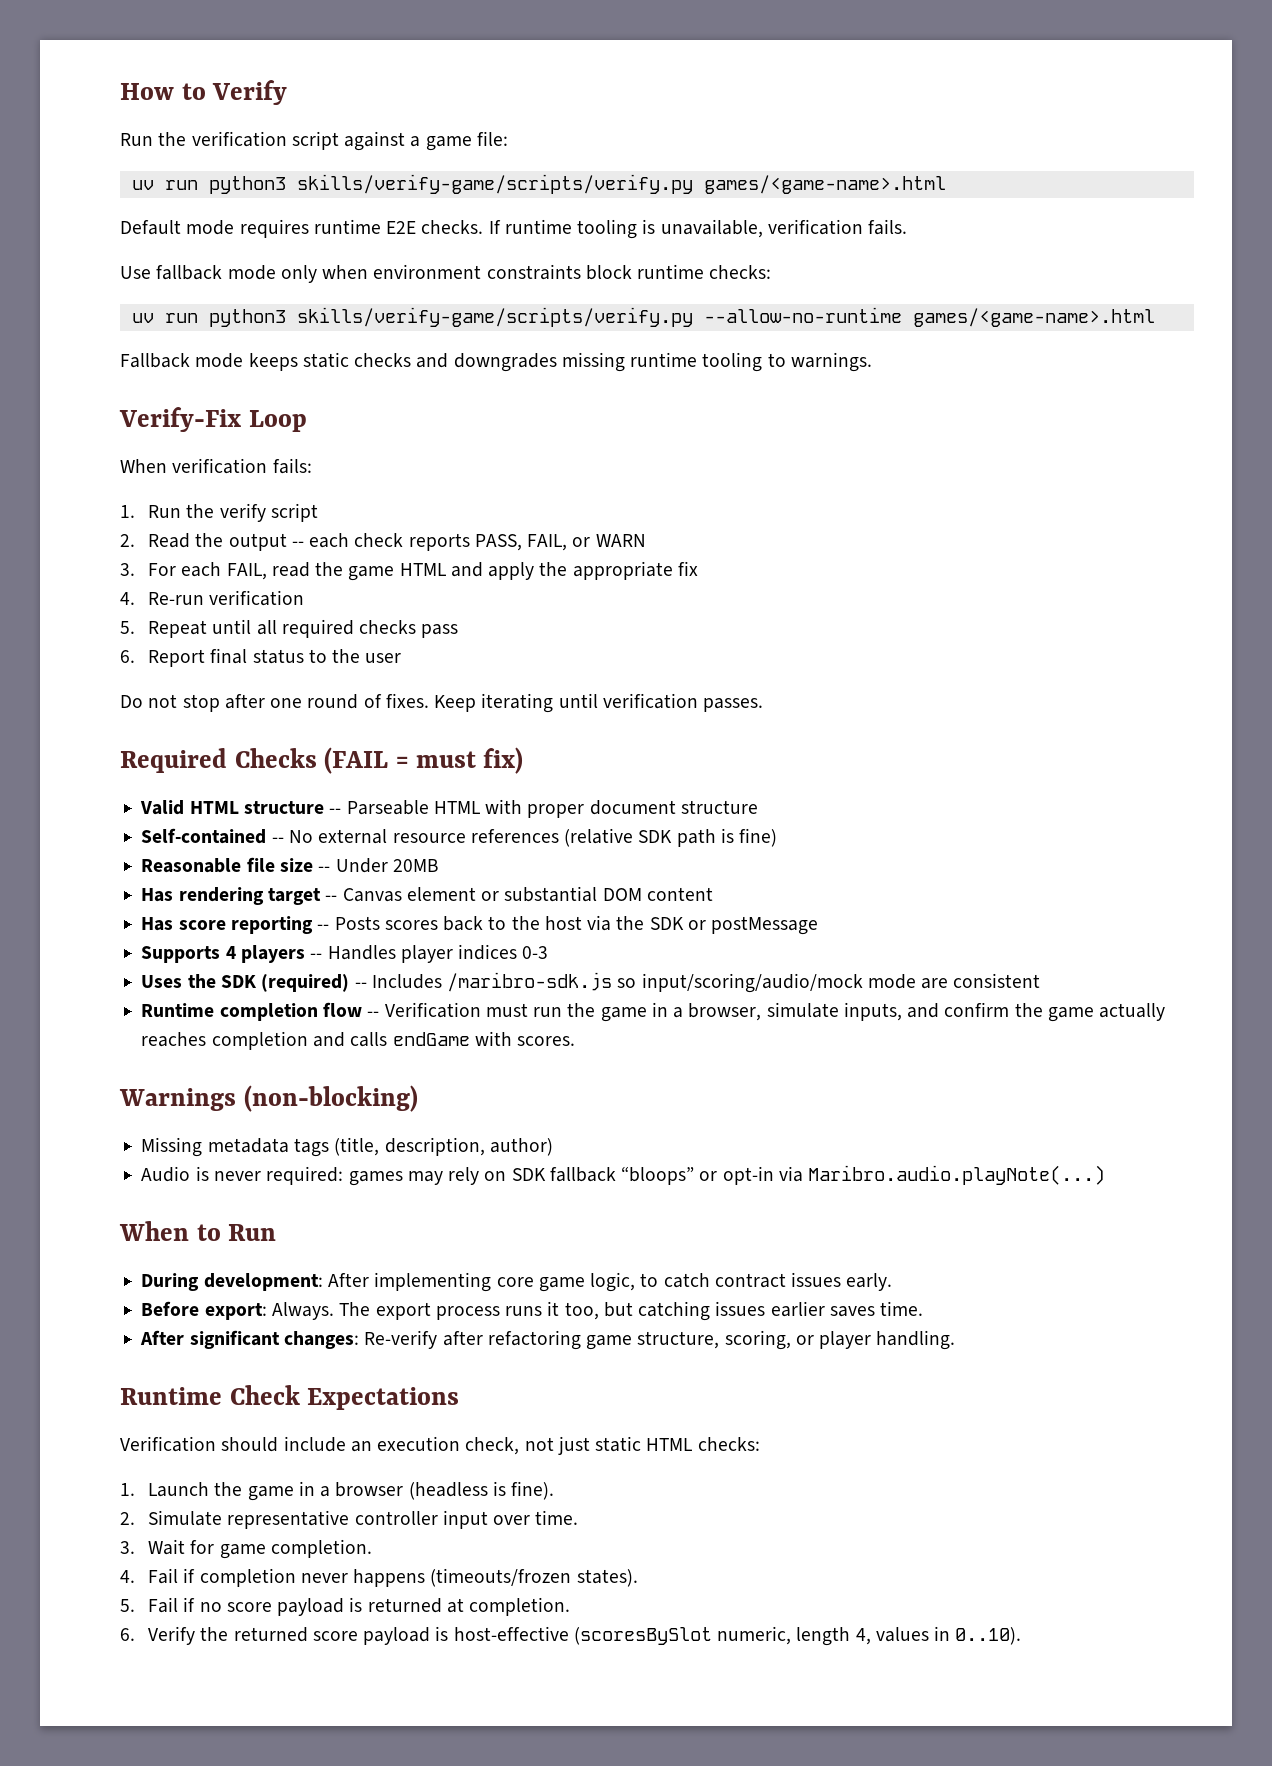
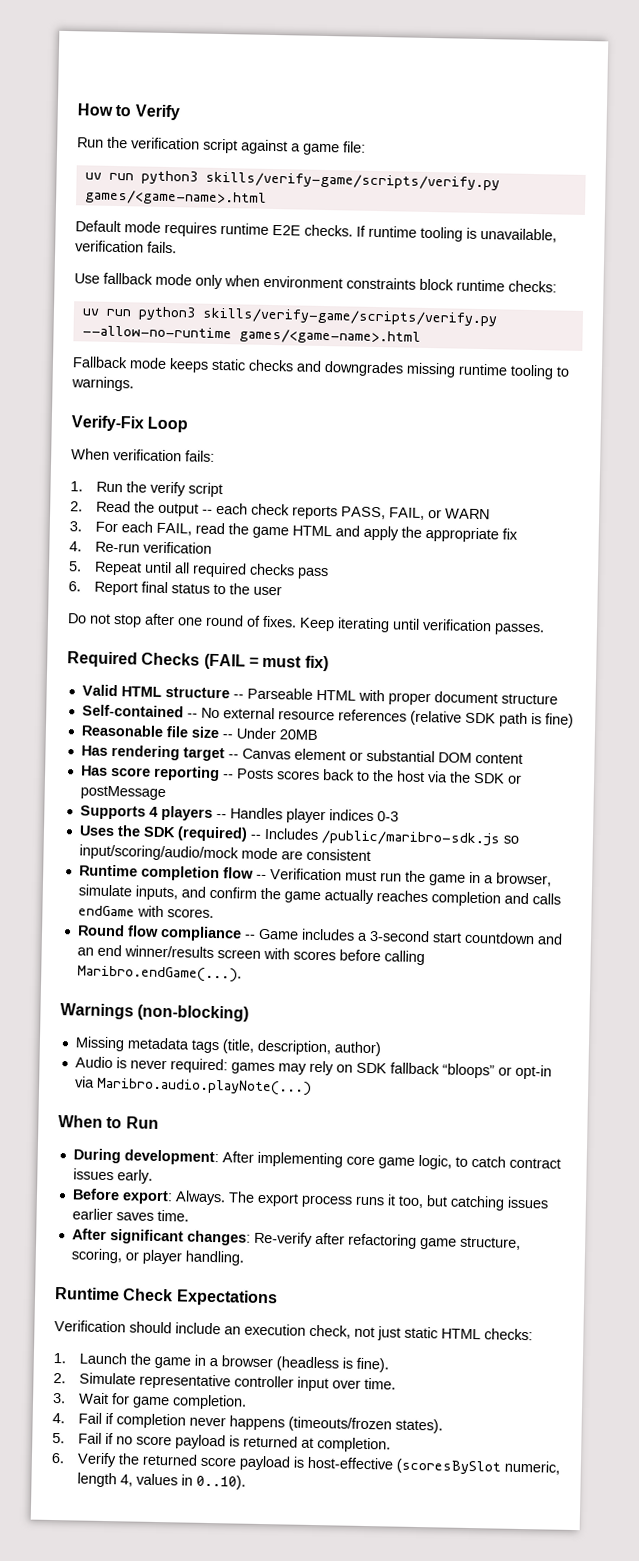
[447,972,613,992] /maribro-sdk.js -> [320,830,501,847] /public/maribro-sdk.js
(576, 1041) none -> [76,924,563,945] [76,944,425,966] [76,965,242,983] // Round flow compliance -- Game includes a 3-second start countdown and an end winner/results screen with scores before calling Maribro.endGame(...).

